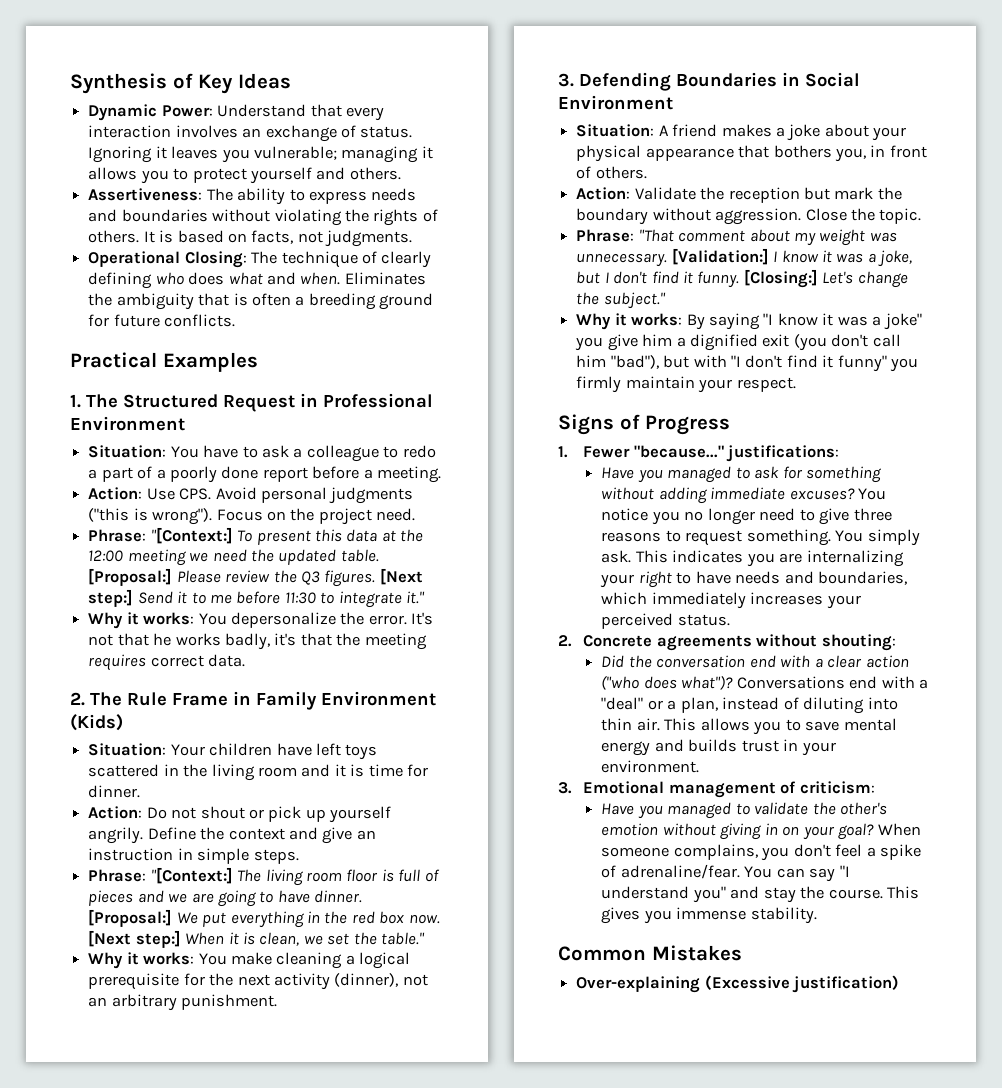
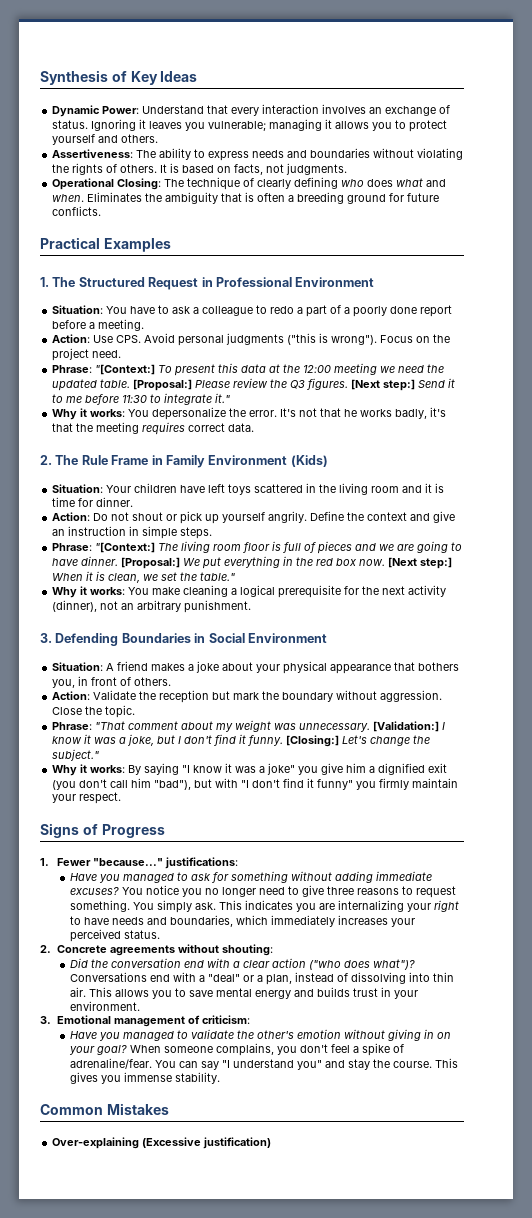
[803,697,865,714] diluting -> [350,972,406,984] dissolving

